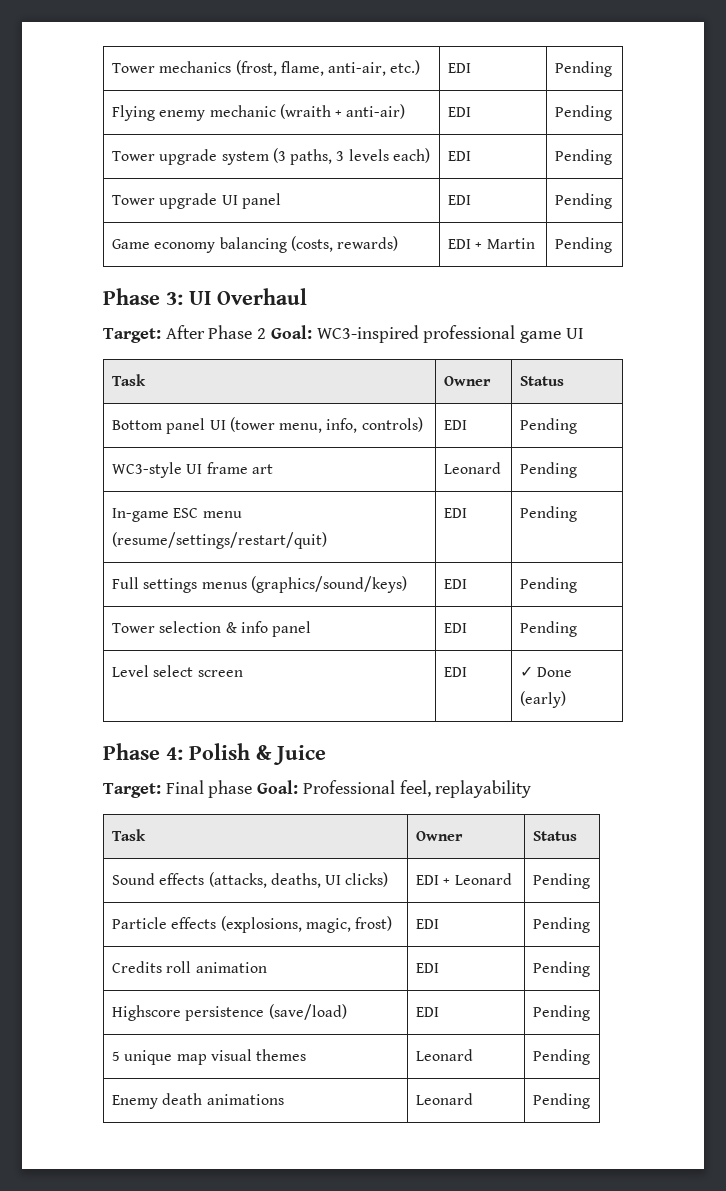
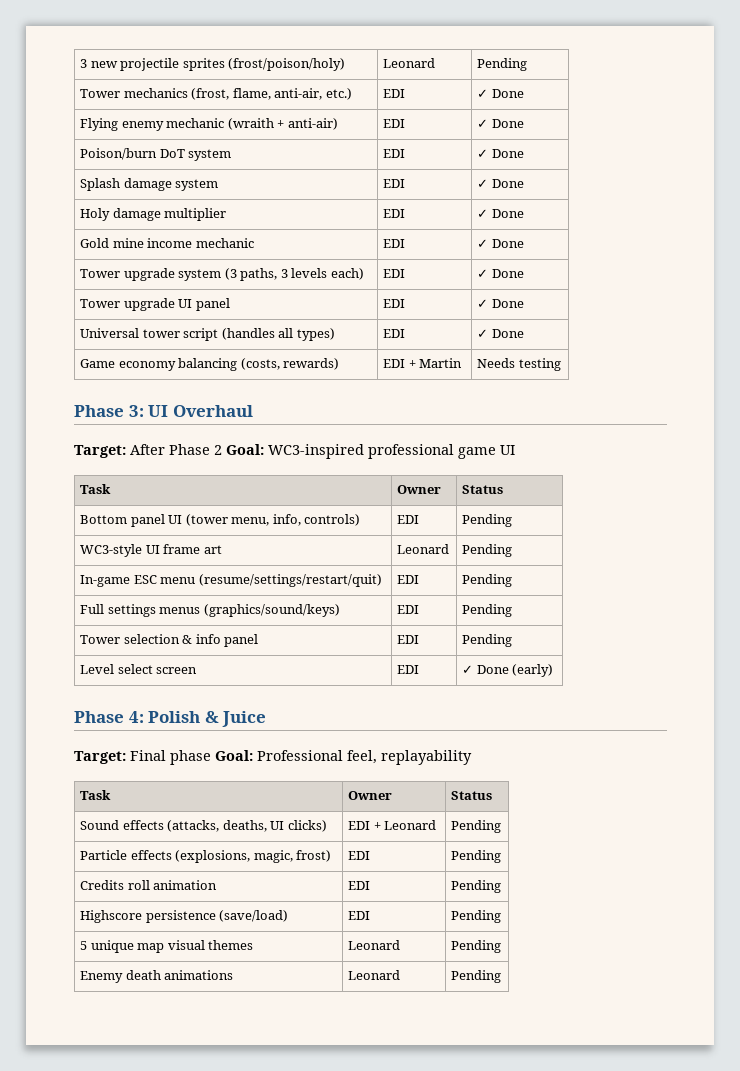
(111, 68) none -> [80,58,346,71] [383,58,436,68] [477,58,528,71] 3 new projectile sprites (frost/poison/holy) | Leonard | Pending //
[554,61,612,77] Pending -> [477,89,524,98] ✓ Done
[554,105,612,121] Pending -> [477,119,524,128] [80,148,232,161] [383,149,406,158] [477,149,524,158] [80,178,219,191] [383,179,406,188] [477,179,524,188] [80,208,227,221] [383,209,406,218] [477,209,524,218] [80,238,254,248] [383,239,406,248] [477,239,524,248] ✓ Done // Poison/burn DoT system | EDI | ✓ Done // Splash damage system | EDI | ✓ Done // Holy damage multiplier | EDI | ✓ Done // Gold mine income mechanic | EDI | ✓ Done
[554,149,612,165] Pending -> [477,269,524,278] ✓ Done
[554,193,612,209] Pending -> [477,299,524,308] [80,328,335,341] [383,329,406,338] [477,329,524,338] ✓ Done // Universal tower script (handles all types) | EDI | ✓ Done
[554,237,612,253] Pending -> [477,358,561,371] Needs testing

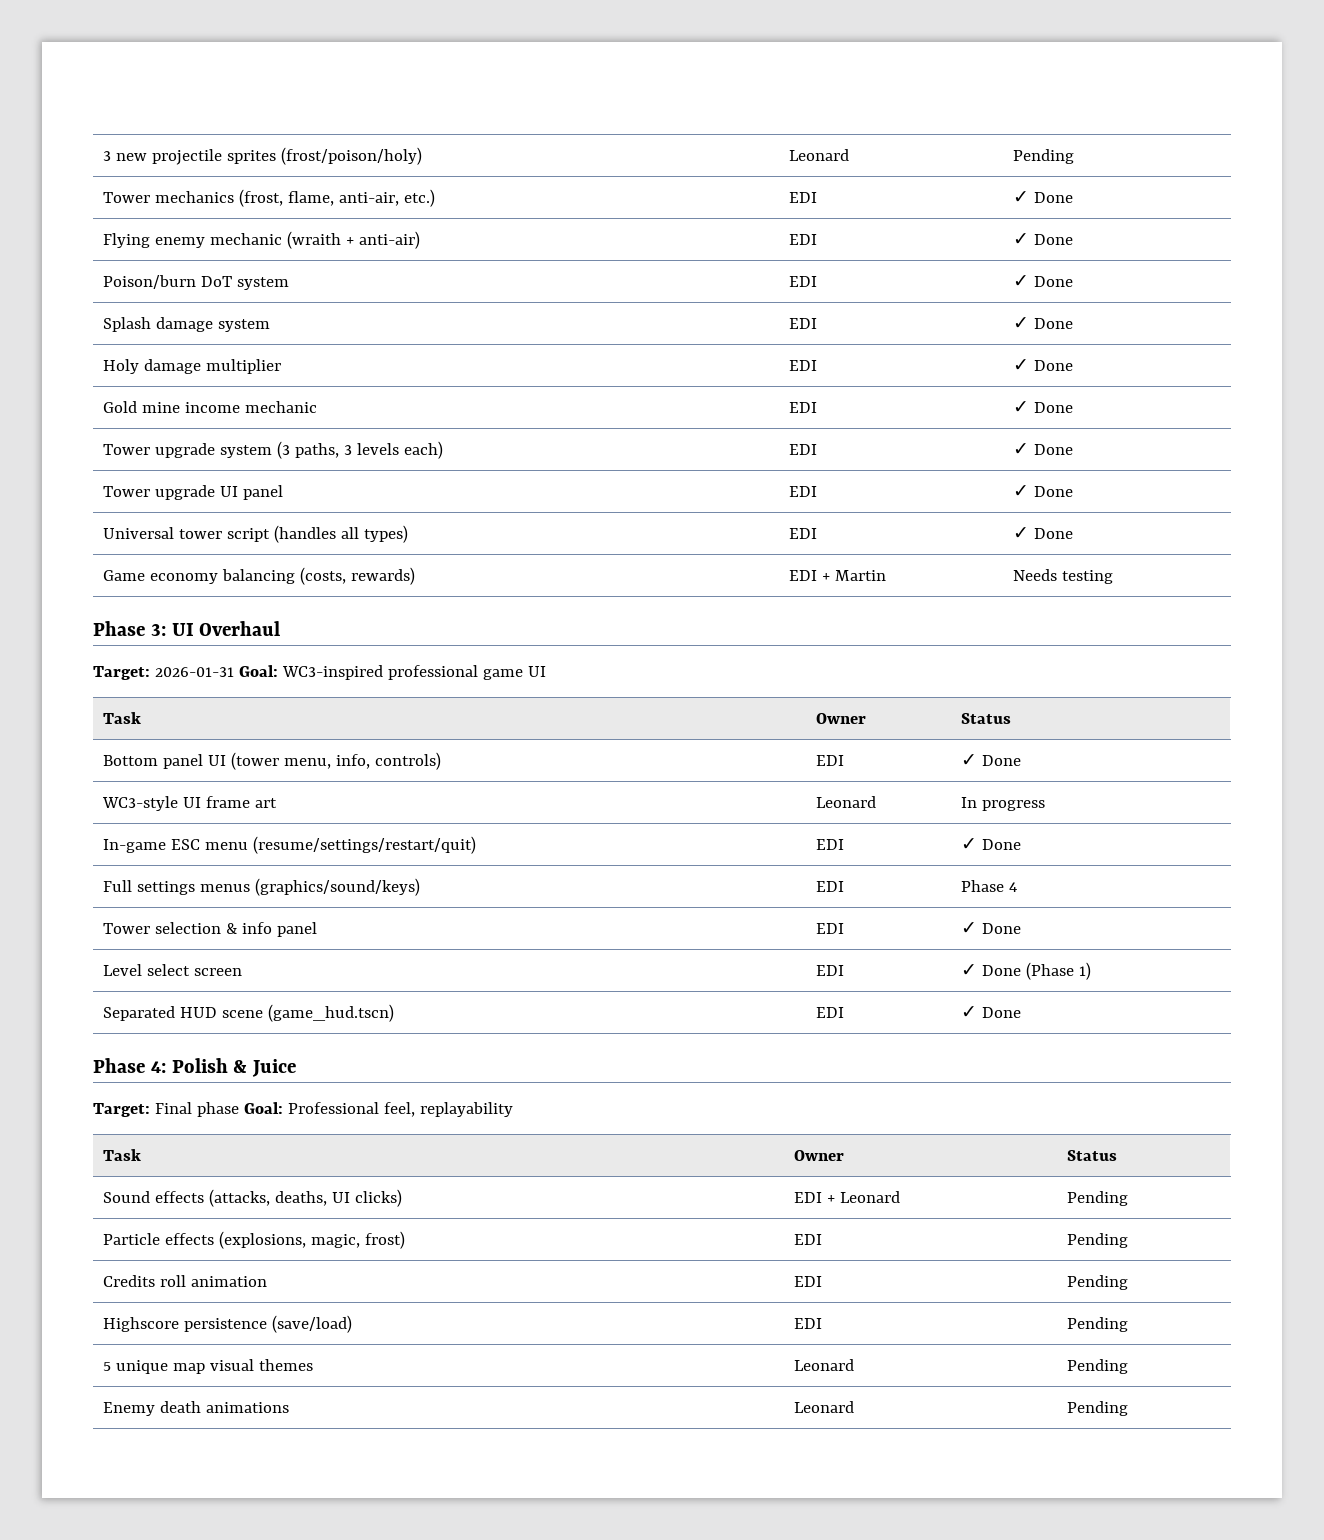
[130,444,222,455] After Phase 2 -> [154,667,234,677] 2026-01-31
[462,514,513,527] Pending -> [960,754,1021,766] ✓ Done
[462,544,513,557] Pending -> [960,797,1045,811] In progress
[462,574,513,587] Pending -> [960,838,1021,850] ✓ Done
[462,604,513,617] Pending -> [960,880,1017,892] Phase 4
[462,634,513,647] Pending -> [960,922,1021,934] ✓ Done
[512,664,554,677] (early) -> [1025,962,1091,980] [102,1004,394,1022] [815,1007,844,1018] [960,1006,1021,1018] (Phase 1) // Separated HUD scene (game_hud.tscn) | EDI | ✓ Done

